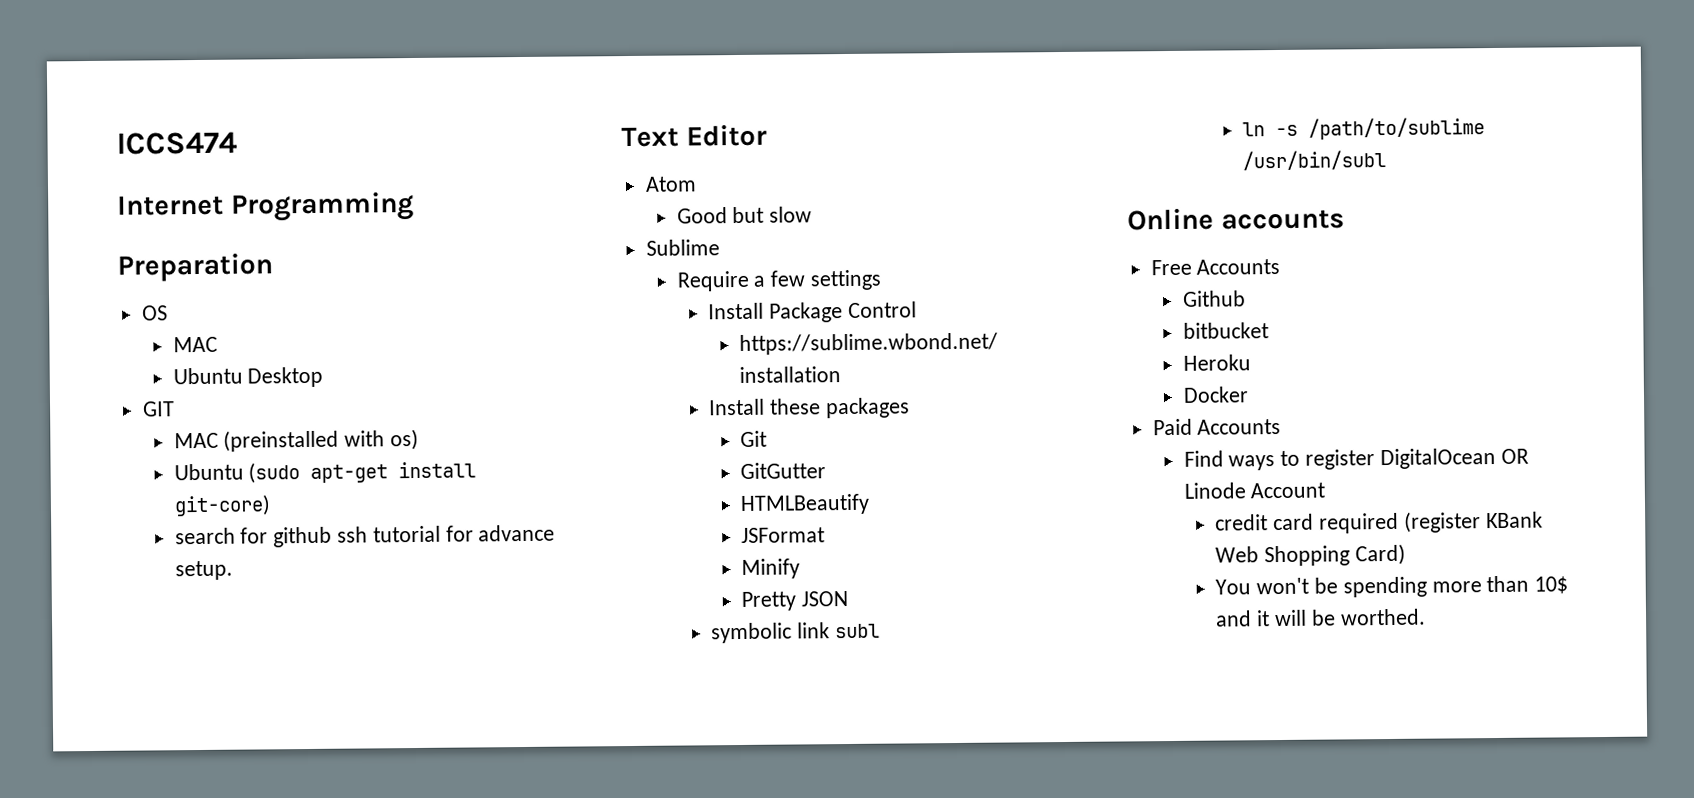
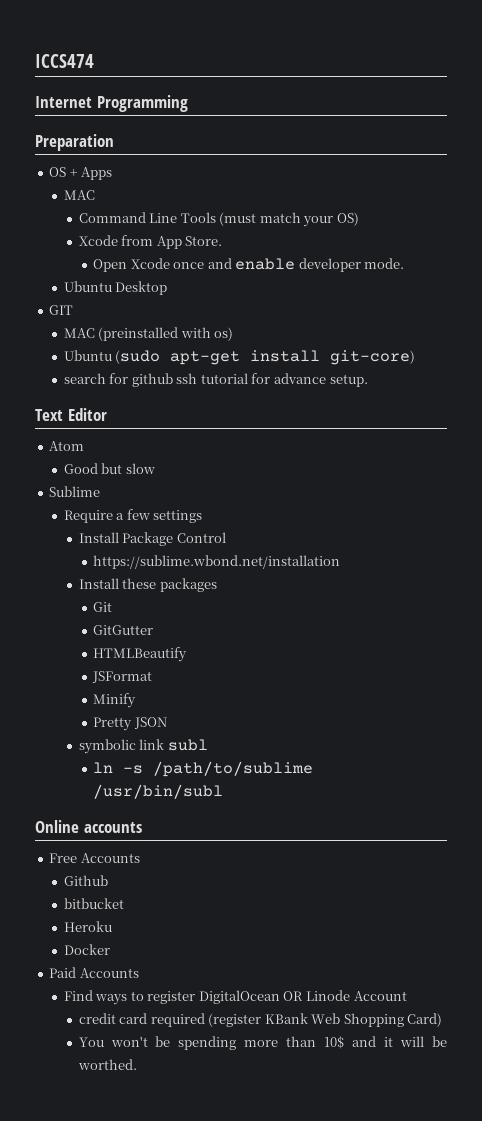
[172,336,218,353] // MAC -> [69,167,113,180] [63,190,95,200] [78,212,359,227] [78,235,223,249] [93,258,405,272] + Apps // MAC // Command Line Tools (must match your OS) // Xcode from App Store. // Open Xcode once and enable developer mode.

